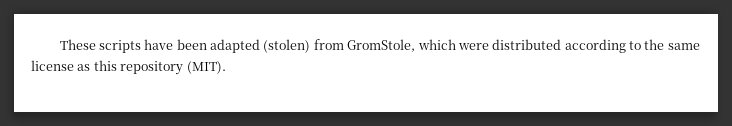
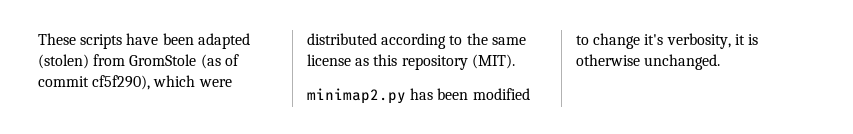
[347,39,416,52] GromStole, -> [129,54,239,69] [38,75,151,90] GromStole (as of commit cf5f290),
(226, 67) none -> [307,88,530,104] [576,33,758,49] [576,54,721,70] // minimap2.py has been modified to change it's verbosity, it is otherwise unchanged.

